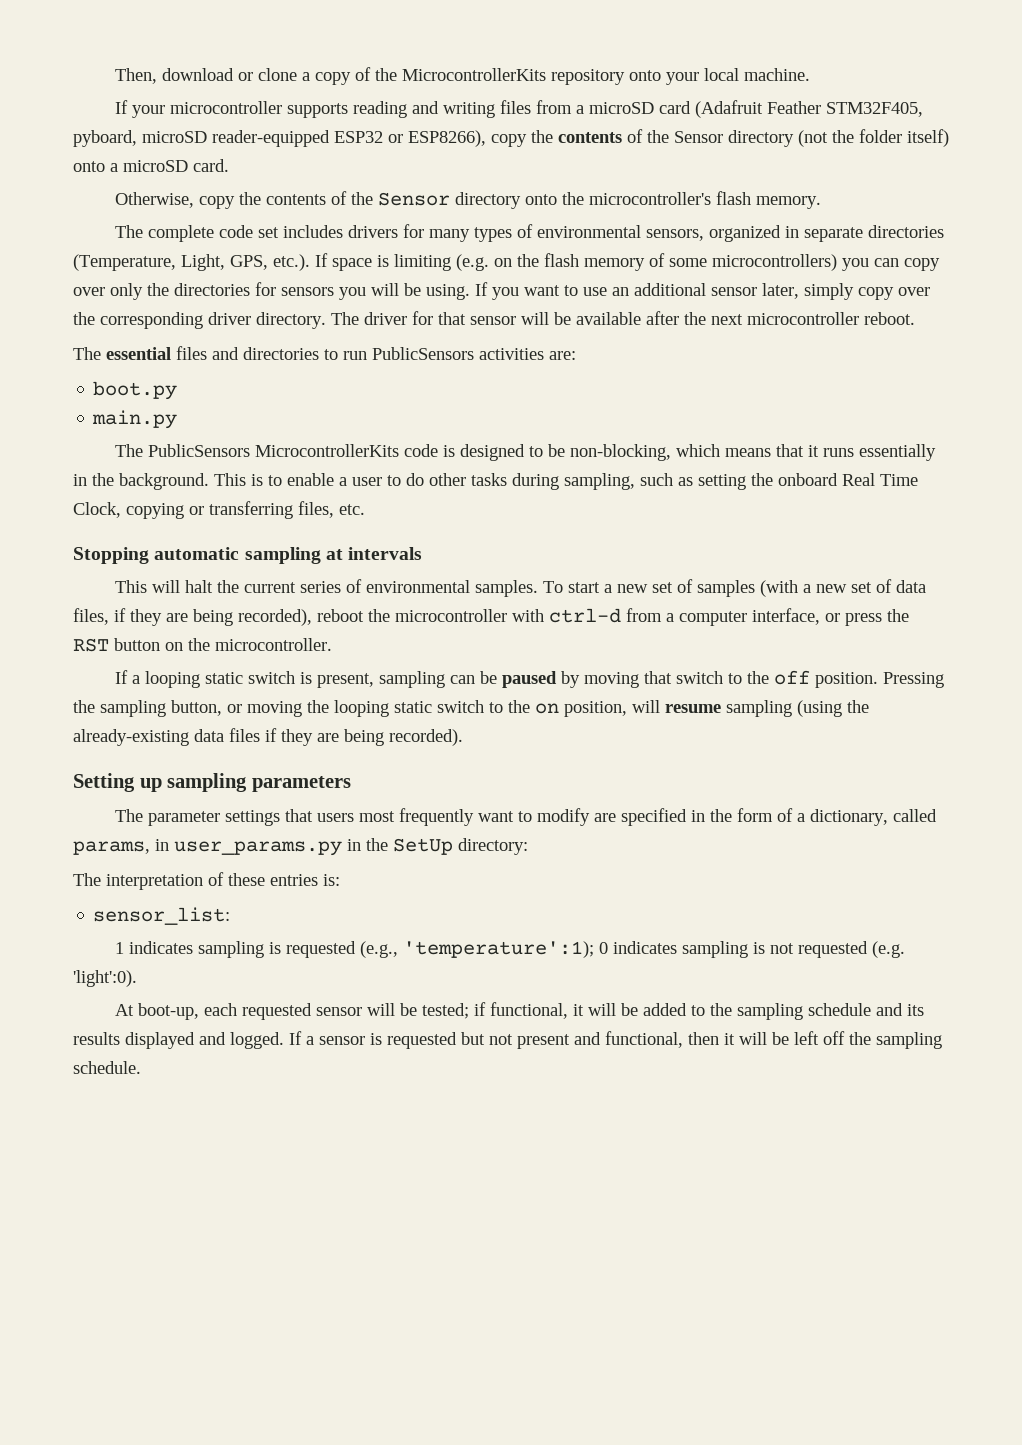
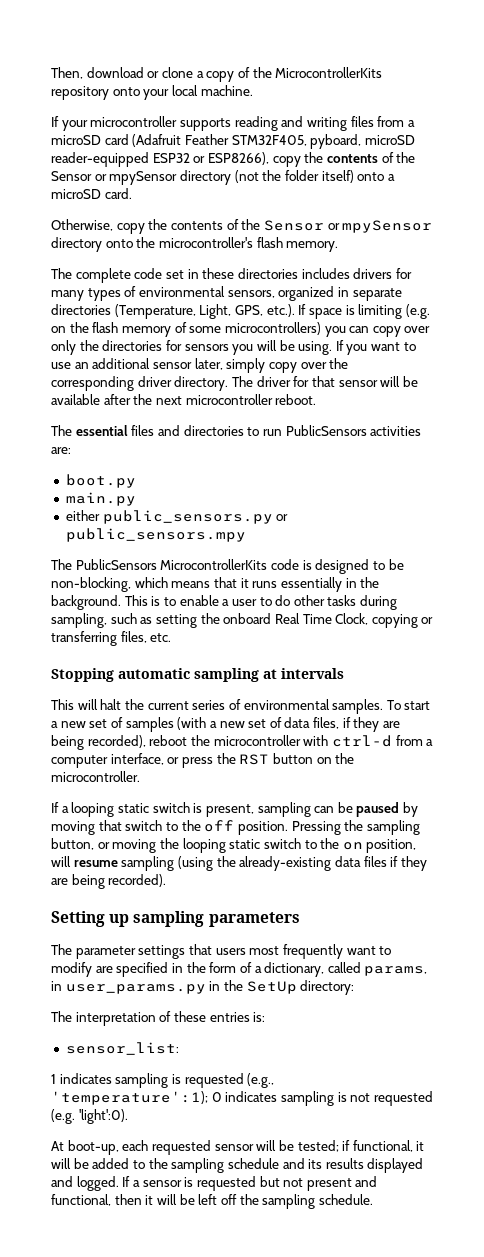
(723, 137) none -> [94,171,178,185] or mpySensor
(450, 199) none -> [327,220,433,233] or mpySensor
(279, 232) none -> [187,268,298,279] in these directories
(178, 419) none -> [65,510,289,524] [65,528,246,542] // either public_sensors.py or public_sensors.mpy

